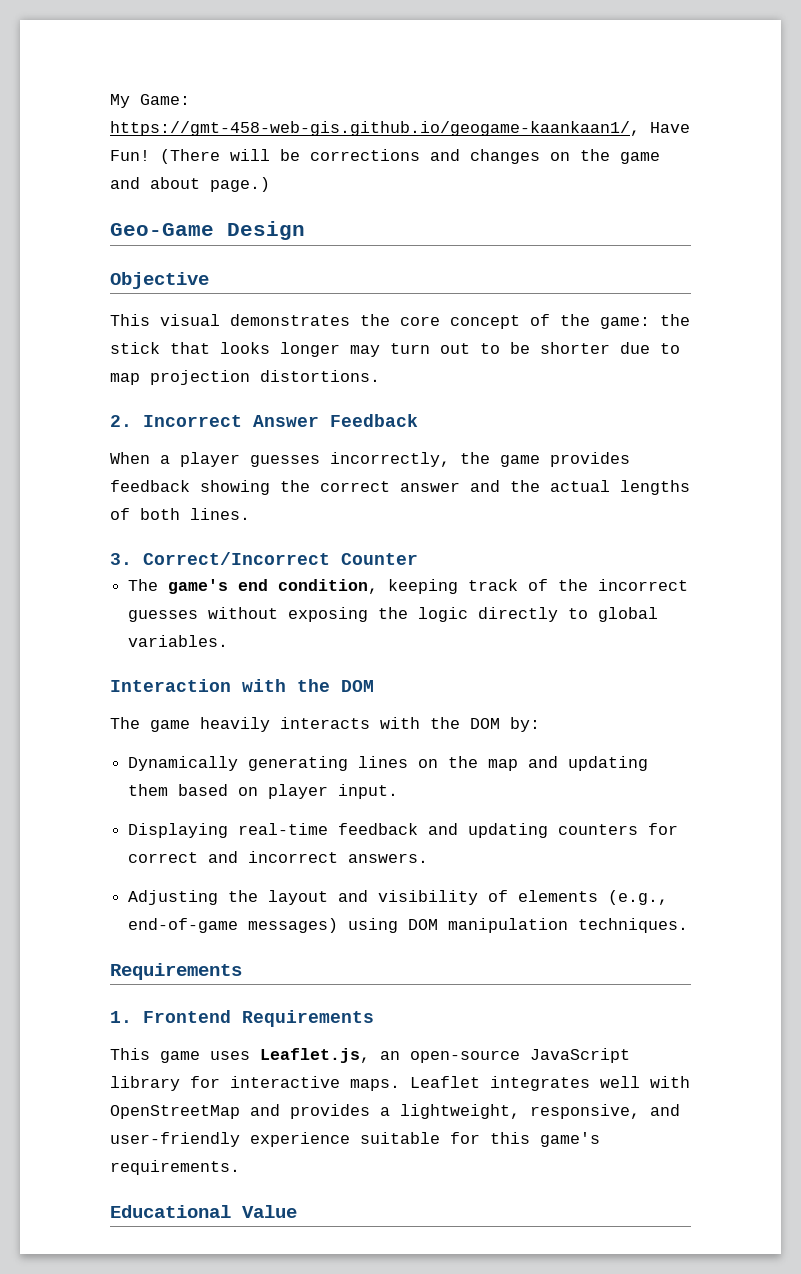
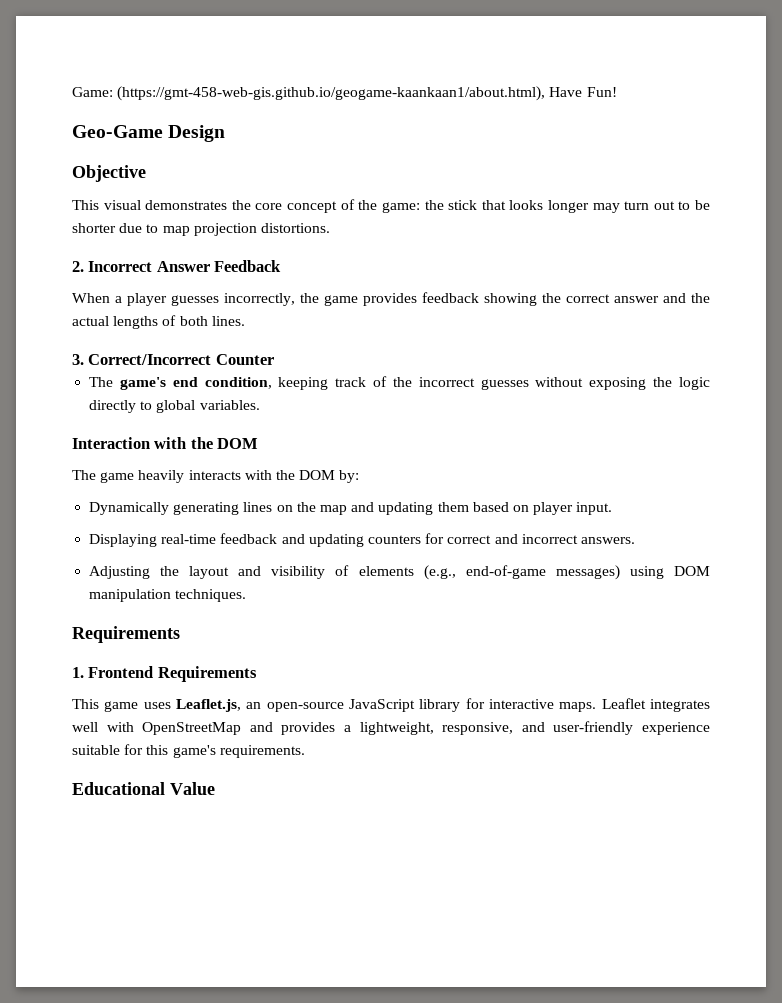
[110,94,190,108] [110,121,640,136] My Game: https://gmt-458-web-gis.github.io/geogame-kaankaan1/, -> [72,86,546,101] Game: (https://gmt-458-web-gis.github.io/geogame-kaankaan1/about.html),
[160,149,660,164] [110,177,270,192] (There will be corrections and changes on the game and about page.) -> (617, 92) none

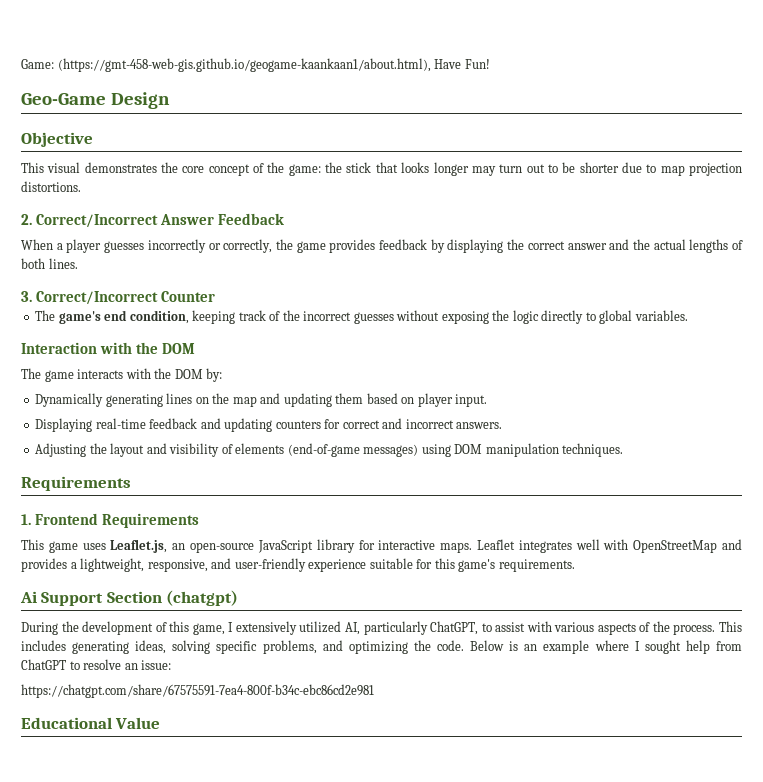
[88,261,153,272] Incorrect -> [35,214,158,228] Correct/Incorrect
[224,293,295,306] incorrectly, -> [147,239,273,253] incorrectly or correctly,
[484,293,537,306] showing -> [430,239,504,253] by displaying
[138,470,185,483] heavily -> (74, 376) none
[423,565,546,580] (e.g., end-of-game -> [287,443,360,457] (end-of-game
(305, 751) none -> [20,590,239,606] [21,621,742,635] [21,640,742,654] [21,659,172,670] [21,684,374,698] // Ai Support Section (chatgpt) // During the development of this game, I extensively utilized AI, particularly ChatGPT, to assist with various aspects of the process. This includes generating ideas, solving specific problems, and optimizing the code. Below is an example where I sought help from ChatGPT to resolve an issue: // https://chatgpt.com/share/67575591-7ea4-800f-b34c-ebc86cd2e981

